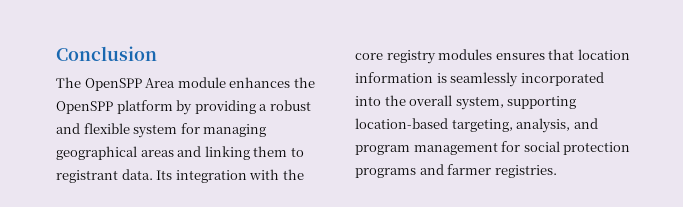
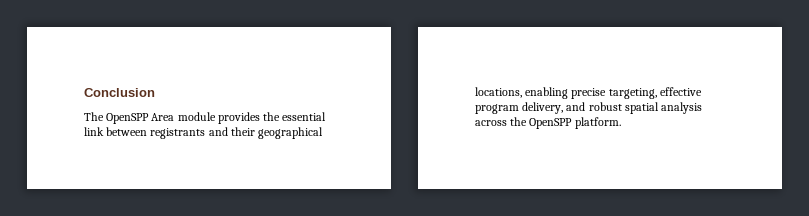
[229,77,315,88] [56,100,311,115] [56,123,267,138] [56,146,304,160] [56,169,304,183] [355,49,630,64] [355,72,604,87] [355,95,577,110] [355,118,598,133] [355,141,631,155] [355,164,557,178] enhances the OpenSPP platform by providing a robust and flexible system for managing geographical areas and linking them to registrant data. Its integration with the core registry modules ensures that location information is seamlessly incorporated into the overall system, supporting location-based targeting, analysis, and program management for social protection programs and farmer registries. -> [217,112,327,124] [84,127,324,139] [475,87,702,99] [475,102,703,114] [475,117,621,129] provides the essential link between registrants and their geographical locations, enabling precise targeting, effective program delivery, and robust spatial analysis across the OpenSPP platform.

